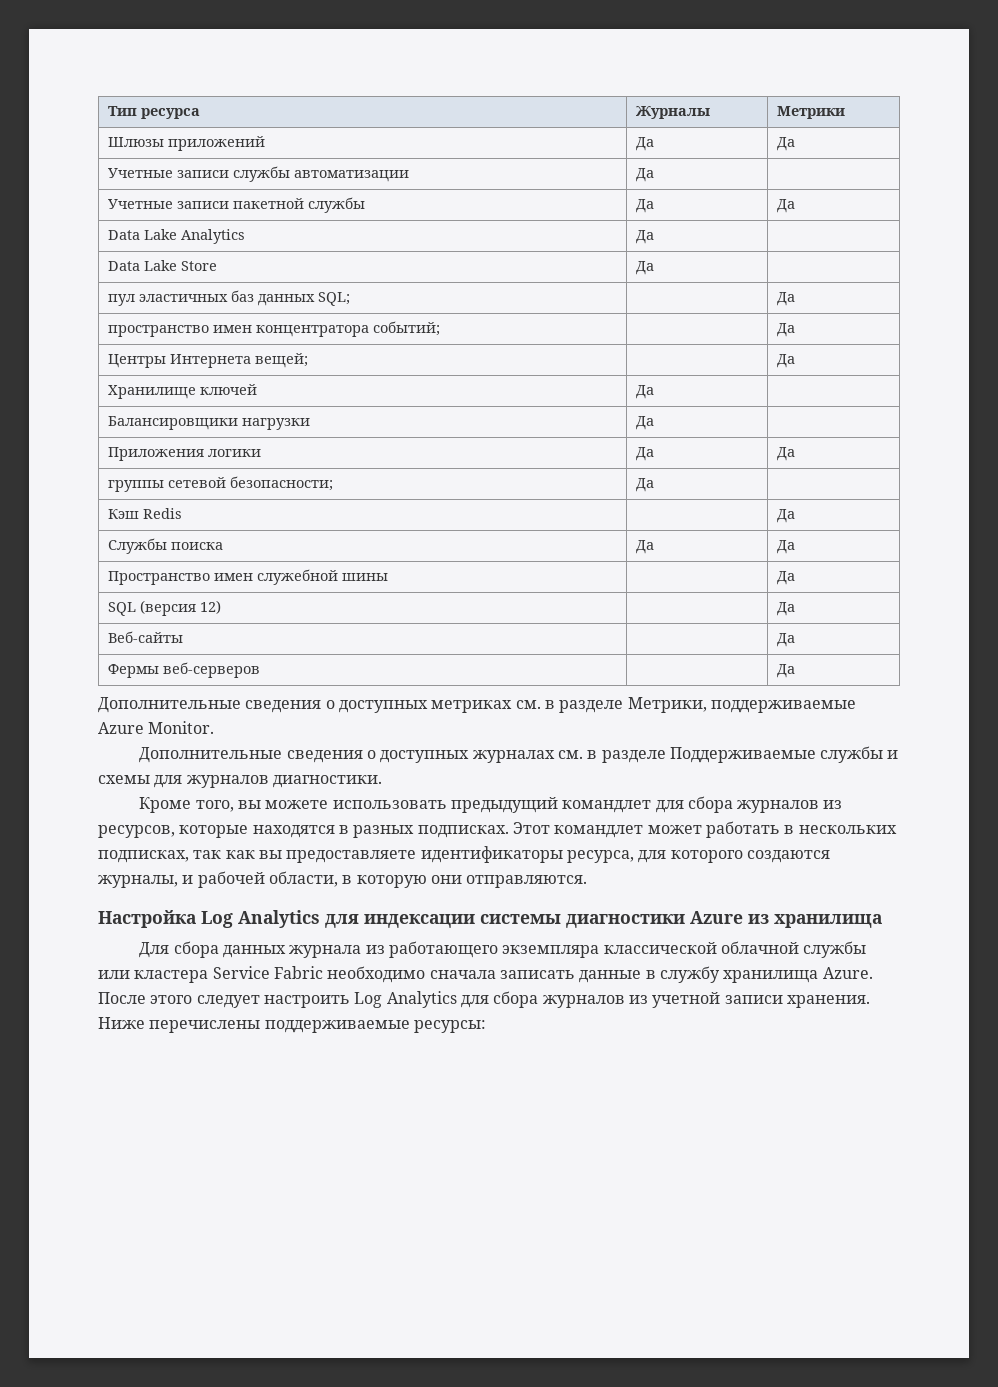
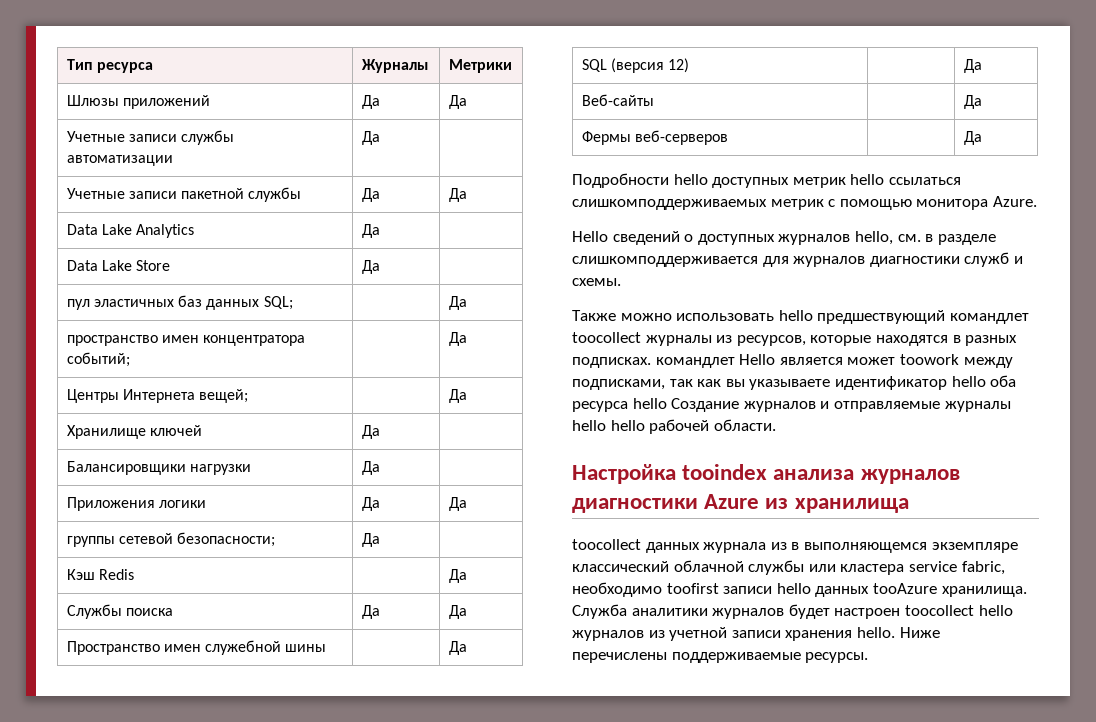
[98,697,856,713] [98,721,215,734] [139,746,899,763] [98,775,382,788] [139,796,820,813] Дополнительные сведения о доступных метриках см. в разделе Метрики, поддерживаемые Azure Monitor. // Дополнительные сведения о доступных журналах см. в разделе Поддерживаемые службы и схемы для журналов диагностики. // Кроме того, вы можете использовать предыдущий командлет для сбора журналов -> [572,173,961,188] [572,196,1037,210] [572,231,996,245] [572,252,1023,267] [572,278,621,286] [572,310,1029,324] [572,332,712,346] Подробности hello доступных метрик hello ссылаться слишкомподдерживаемых метрик с помощью монитора Azure. // Hello сведений о доступных журналов hello, см. в разделе слишкомподдерживается для журналов диагностики служб и схемы. // Также можно использовать hello предшествующий командлет toocollect журналы
[512,821,897,838] [98,846,830,863] [98,871,588,888] [98,910,561,928] Этот командлет может работать в нескольких подписках, так как вы предоставляете идентификаторы ресурса, для которого создаются журналы, и рабочей области, в которую они отправляются. // Настройка Log Analytics для индексации системы -> [655,354,1013,368] [572,375,1017,390] [572,398,1011,412] [572,419,776,434] [572,464,960,484] командлет Hello является может toowork между подписками, так как вы указываете идентификатор hello оба ресурса hello Создание журналов и отправляемые журналы hello hello рабочей области. // Настройка tooindex анализа журналов
[139,941,219,958] Для сбора -> [572,539,641,550] toocollect
[388,941,867,958] [98,966,873,983] [98,991,539,1008] работающего экземпляра классической облачной службы или кластера Service Fabric необходимо сначала записать данные в службу хранилища Azure. После этого следует настроить Log Analytics для сбора -> [791,542,1018,553] [572,560,1005,575] [572,582,1027,597] [572,604,1013,619] в выполняющемся экземпляре классический облачной службы или кластера service fabric, необходимо toofirst записи hello данных tooAzure хранилища. Служба аналитики журналов будет настроен toocollect hello
[786,995,870,1008] хранения. -> [785,627,895,641] хранения hello.
[413,1020,486,1033] ресурсы: -> [805,652,869,663] ресурсы.

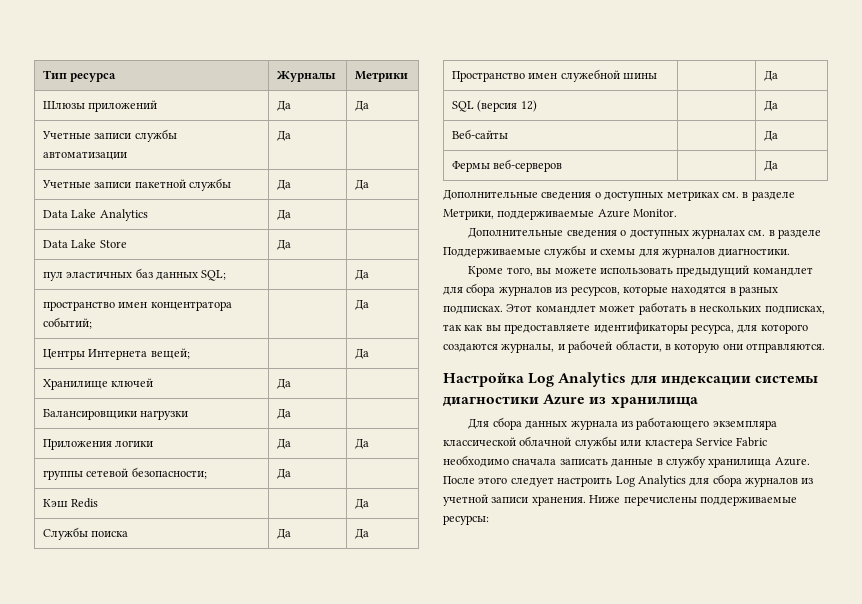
[572,173,961,188] [572,196,1037,210] [572,231,996,245] [572,252,1023,267] [572,278,621,286] [572,310,1029,324] [572,332,712,346] Подробности hello доступных метрик hello ссылаться слишкомподдерживаемых метрик с помощью монитора Azure. // Hello сведений о доступных журналов hello, см. в разделе слишкомподдерживается для журналов диагностики служб и схемы. // Также можно использовать hello предшествующий командлет toocollect журналы -> [443,189,795,201] [443,209,678,220] [468,227,822,239] [443,245,791,258] [468,265,813,277] [443,283,552,296] Дополнительные сведения о доступных метриках см. в разделе Метрики, поддерживаемые Azure Monitor. // Дополнительные сведения о доступных журналах см. в разделе Поддерживаемые службы и схемы для журналов диагностики. // Кроме того, вы можете использовать предыдущий командлет для сбора журналов
[655,354,1013,368] [572,375,1017,390] [572,398,1011,412] [572,419,776,434] [572,464,960,484] командлет Hello является может toowork между подписками, так как вы указываете идентификатор hello оба ресурса hello Создание журналов и отправляемые журналы hello hello рабочей области. // Настройка tooindex анализа журналов -> [506,302,825,315] [443,322,808,334] [443,340,825,353] [443,372,818,387] Этот командлет может работать в нескольких подписках, так как вы предоставляете идентификаторы ресурса, для которого создаются журналы, и рабочей области, в которую они отправляются. // Настройка Log Analytics для индексации системы
[572,539,641,550] toocollect -> [468,417,522,430] Для сбора
[791,542,1018,553] [572,560,1005,575] [572,582,1027,597] [572,604,1013,619] в выполняющемся экземпляре классический облачной службы или кластера service fabric, необходимо toofirst записи hello данных tooAzure хранилища. Служба аналитики журналов будет настроен toocollect hello -> [636,417,777,430] [443,436,768,449] [443,455,810,468] [443,474,742,487] работающего экземпляра классической облачной службы или кластера Service Fabric необходимо сначала записать данные в службу хранилища Azure. После этого следует настроить Log Analytics для сбора
[785,627,895,641] хранения hello. -> [531,496,586,506] хранения.
[805,652,869,663] ресурсы. -> [443,515,489,525] ресурсы:

